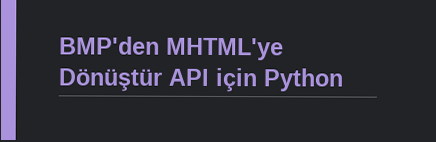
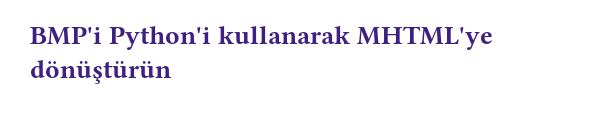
[59,36,284,61] [58,67,344,93] BMP'den MHTML'ye Dönüştür API için Python -> [30,26,494,50] [30,60,172,84] BMP'i Python'i kullanarak MHTML'ye dönüştürün

